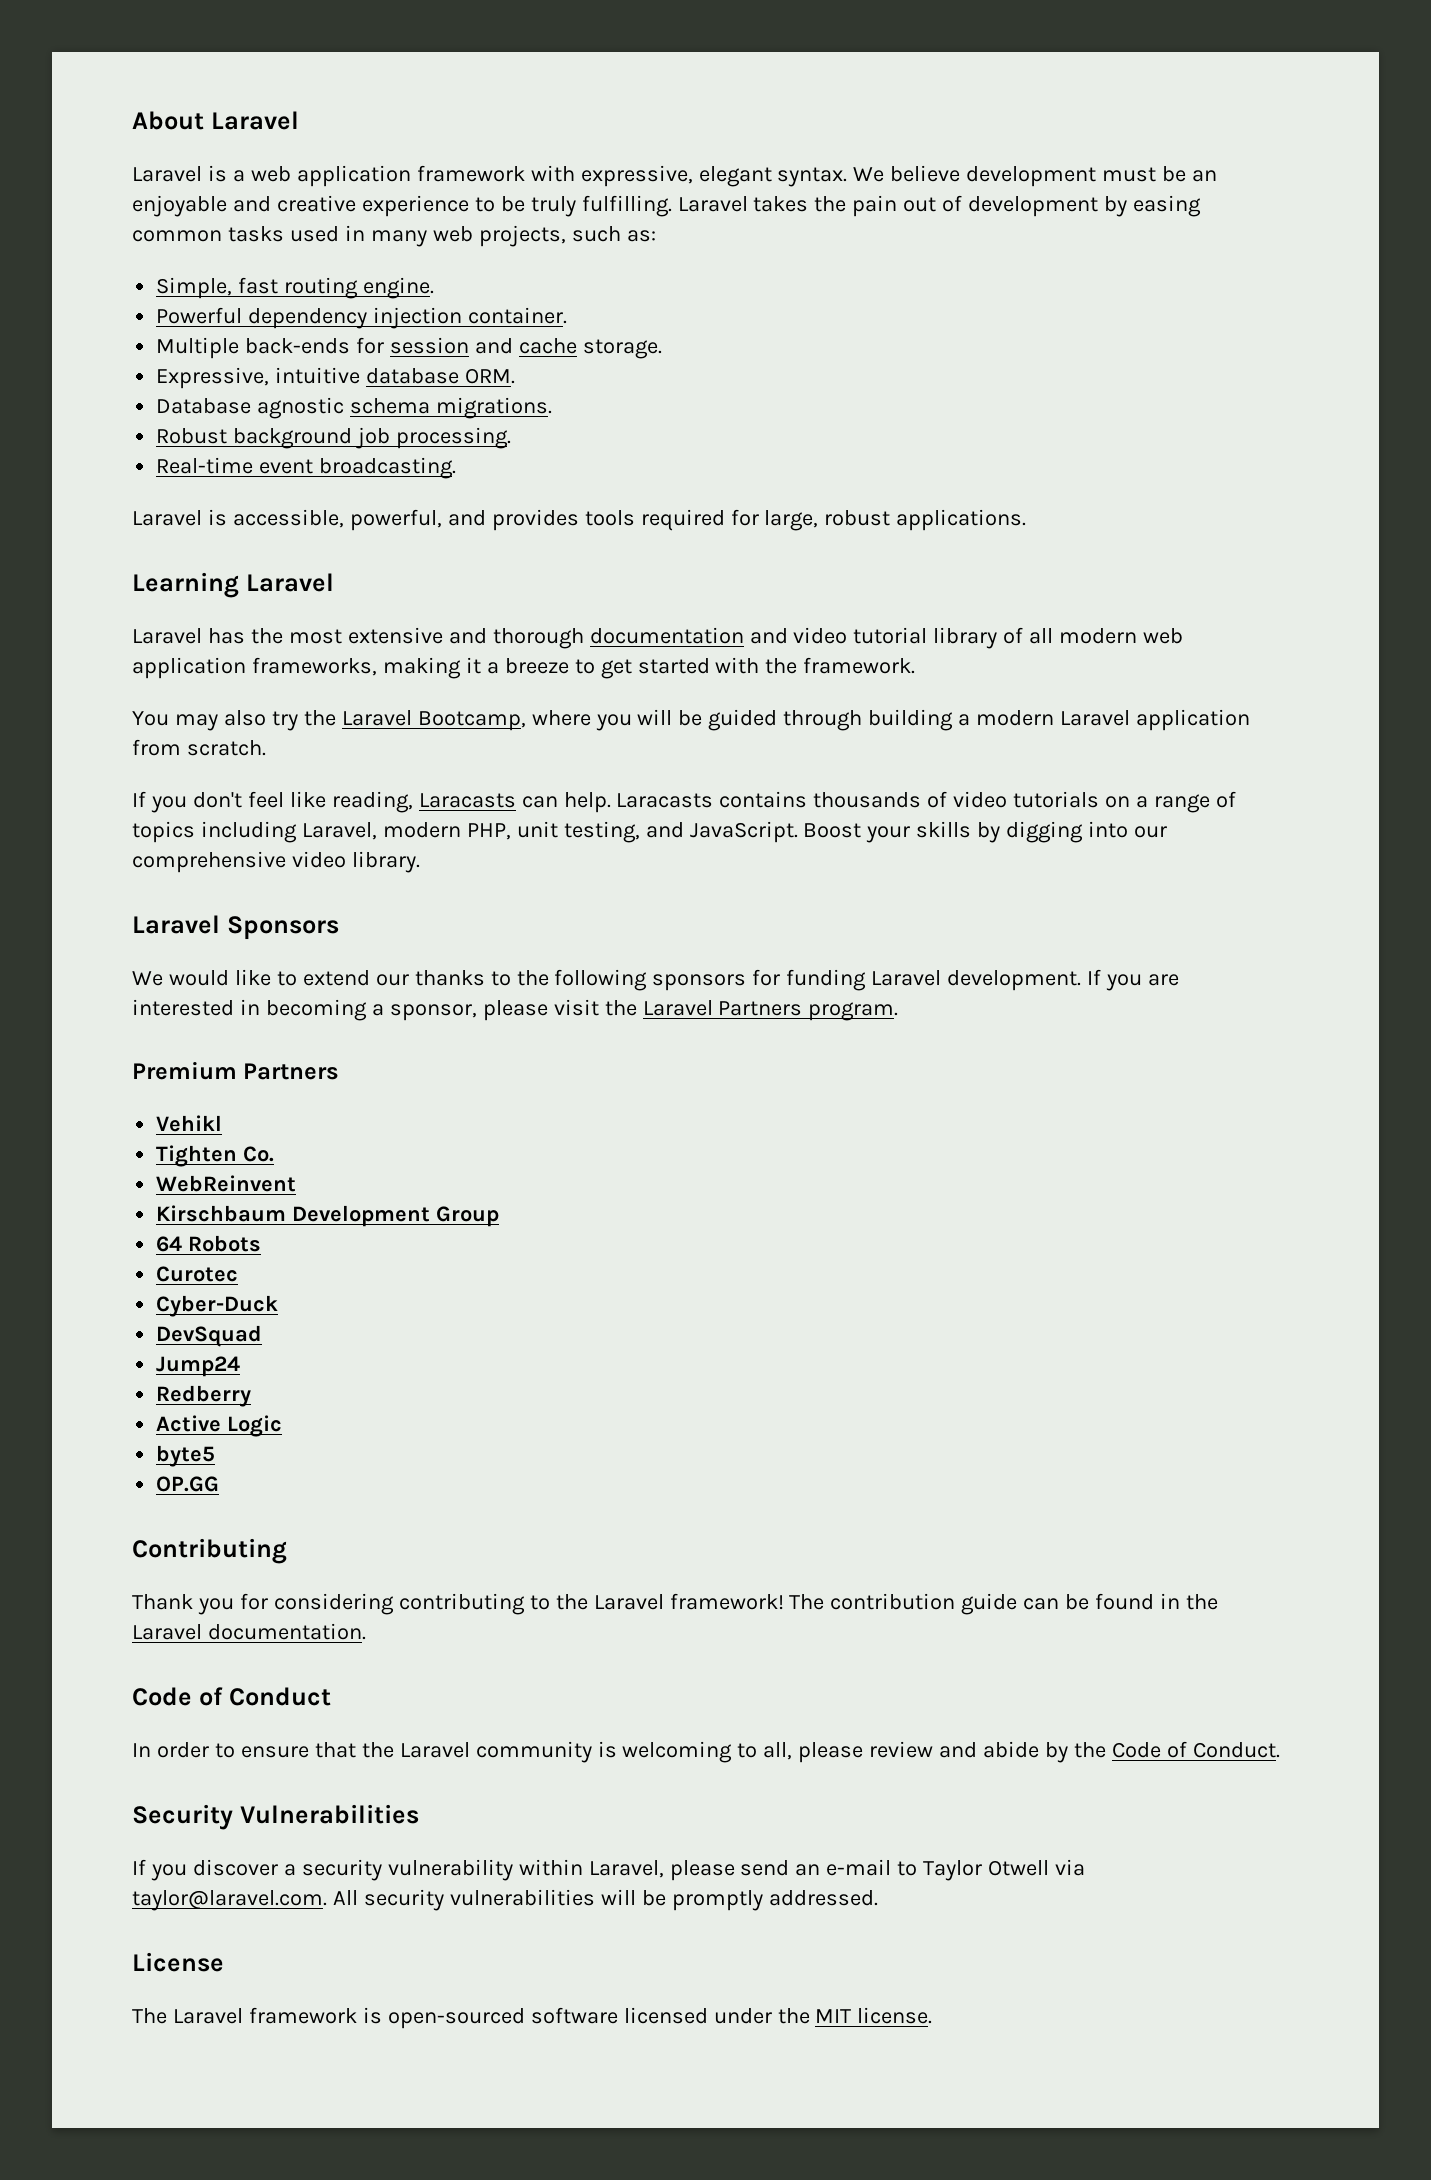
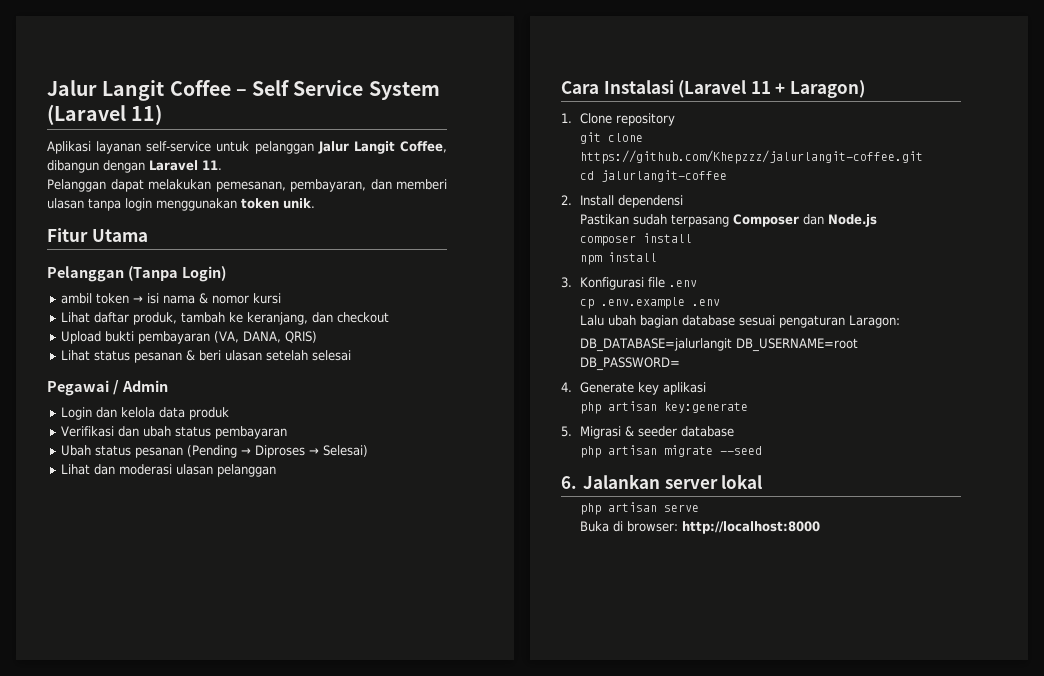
[132,111,299,130] [132,165,1218,187] [132,195,1202,217] [132,225,656,247] [156,277,435,299] [156,307,568,329] [156,337,662,359] [156,367,516,389] [156,397,553,419] [156,427,512,449] [156,457,457,479] [132,509,1027,531] [132,572,334,598] [132,627,1184,649] [132,657,916,679] [132,709,1250,731] [132,739,266,756] [132,791,1236,813] [132,821,1168,843] [132,851,420,873] [132,915,339,940] [132,969,1179,991] [132,999,899,1021] [132,1061,340,1080] [156,1115,223,1132] [156,1145,275,1167] [156,1175,297,1192] [156,1205,500,1227] [156,1235,262,1252] [156,1266,239,1282] [156,1295,279,1317] [156,1325,263,1347] [156,1356,241,1377] [156,1385,252,1407] [156,1415,283,1437] [156,1445,216,1467] [156,1476,220,1492] [132,1538,287,1564] [132,1593,1219,1615] [132,1623,366,1640] [132,1687,331,1706] [132,1741,1280,1763] [132,1804,419,1830] [132,1859,1086,1881] [132,1889,878,1911] [132,1952,224,1972] [132,2007,933,2029] About Laravel // Laravel is a web application framework with expressive, elegant syntax. We believe development must be an enjoyable and creative experience to be truly fulfilling. Laravel takes the pain out of development by easing common tasks used in many web projects, such as: // Simple, fast routing engine. // Powerful dependency injection container. // Multiple back-ends for session and cache storage. // Expressive, intuitive database ORM. // Database agnostic schema migrations. // Robust background job processing. // Real-time event broadcasting. // Laravel is accessible, powerful, and provides tools required for large, robust applications. // Learning Laravel // Laravel has the most extensive and thorough documentation and video tutorial library of all modern web application frameworks, making it a breeze to get started with the framework. // You may also try the Laravel Bootcamp, where you will be guided through building a modern Laravel application from scratch. // If you don't feel like reading, Laracasts can help. Laracasts contains thousands of video tutorials on a range of topics including Laravel, modern PHP, unit testing, and JavaScript. Boost your skills by digging into our comprehensive video library. // Laravel Sponsors // We would like to extend our thanks to the following sponsors for funding Laravel development. If you are interested in becoming a sponsor, please visit the Laravel Partners program. // Premium Partners // Vehikl // Tighten Co. // WebReinvent // Kirschbaum Development Group // 64 Robots // Curotec // Cyber-Duck // DevSquad // Jump24 // Redberry // Active Logic // byte5 // OP.GG // Contributing // Thank you for considering contributing to the Laravel framework! The contribution guide can be found in the Laravel documentation. // Code of Conduct // In order to ensure that the Laravel community is welcoming to all, please review and abide by the Code of Conduct. // Security Vulnerabilities // If you discover a security vulnerability within Laravel, please send an e-mail to Taylor Otwell via taylor@laravel.com. All security vulnerabilities will be promptly addressed. // License // The Laravel framework is open-sourced software licensed under the MIT license. -> [47,80,440,101] [47,104,163,125] [47,141,448,154] [47,160,222,173] [47,179,447,192] [47,198,315,211] [47,228,148,242] [47,266,226,282] [60,293,281,304] [60,312,389,325] [60,331,317,344] [60,350,351,363] [47,380,168,396] [60,407,229,420] [60,426,287,439] [60,445,368,458] [60,464,276,477] [561,80,865,98] [561,113,676,126] [580,132,644,144] [580,150,924,164] [580,170,728,182] [561,195,684,208] [580,214,878,227] [580,233,693,246] [580,252,658,265] [561,277,698,290] [580,297,721,309] [580,315,901,328] [580,338,859,352] [580,357,681,371] [561,382,707,395] [580,401,749,414] [561,426,735,439] [580,445,763,458] [561,474,763,489] [580,502,700,515] [580,521,821,534] Jalur Langit Coffee – Self Service System (Laravel 11) // Aplikasi layanan self-service untuk pelanggan Jalur Langit Coffee, dibangun dengan Laravel 11. // Pelanggan dapat melakukan pemesanan, pembayaran, dan memberi ulasan tanpa login menggunakan token unik. // Fitur Utama // Pelanggan (Tanpa Login) // ambil token → isi nama & nomor kursi // Lihat daftar produk, tambah ke keranjang, dan checkout // Upload bukti pembayaran (VA, DANA, QRIS) // Lihat status pesanan & beri ulasan setelah selesai // Pegawai / Admin // Login dan kelola data produk // Verifikasi dan ubah status pembayaran // Ubah status pesanan (Pending → Diproses → Selesai) // Lihat dan moderasi ulasan pelanggan // Cara Instalasi (Laravel 11 + Laragon) // 1. Clone repository // git clone https://github.com/Khepzzz/jalurlangit-coffee.git // cd jalurlangit-coffee // 2. Install dependensi // Pastikan sudah terpasang Composer dan Node.js // composer install // npm install // 3. Konfigurasi file .env // cp .env.example .env // Lalu ubah bagian database sesuai pengaturan Laragon: // DB_DATABASE=jalurlangit DB_USERNAME=root DB_PASSWORD= // 4. Generate key aplikasi // php artisan key:generate // 5. Migrasi & seeder database // php artisan migrate --seed // 6. Jalankan server lokal // php artisan serve // Buka di browser: http://localhost:8000

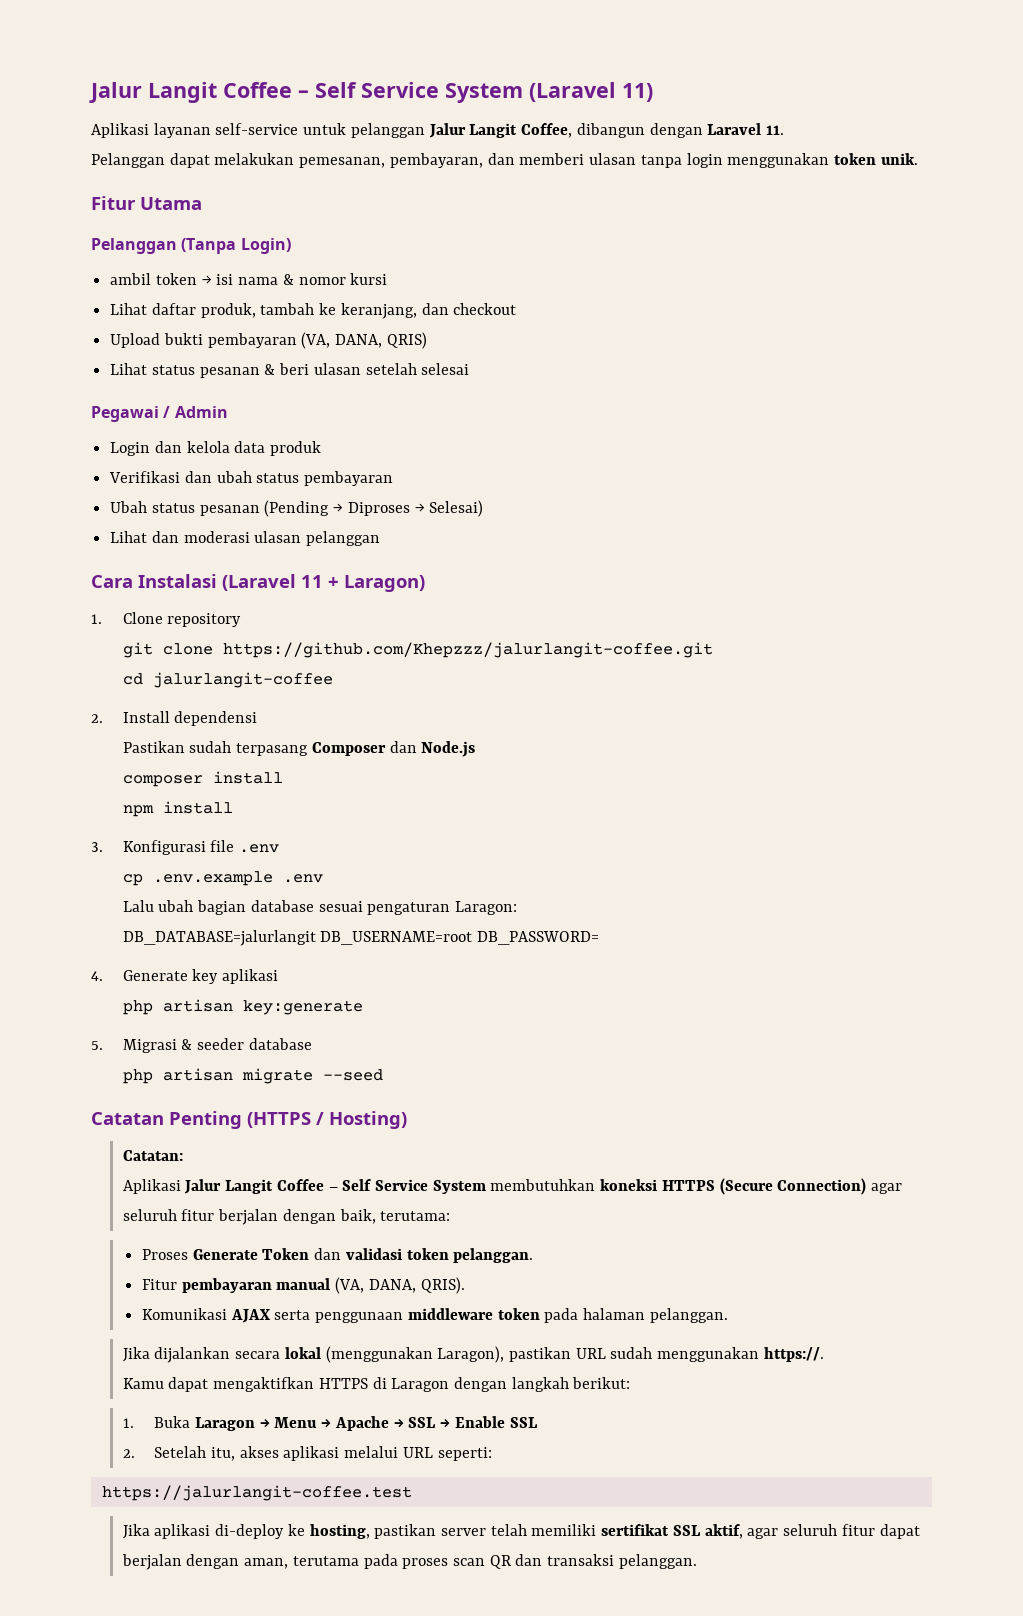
[561,474,763,489] [580,502,700,515] [580,521,821,534] 6. Jalankan server lokal // php artisan serve // Buka di browser: http://localhost:8000 -> [91,1111,407,1129] [122,1150,183,1161] [122,1178,903,1195] [122,1209,451,1225] [141,1248,534,1263] [141,1277,465,1294] [141,1308,728,1323] [122,1346,824,1363] [122,1377,631,1392] [122,1416,537,1431] [122,1446,492,1461] [101,1485,412,1501] [122,1524,920,1539] [121,1554,697,1570] Catatan Penting (HTTPS / Hosting) // Catatan: // Aplikasi Jalur Langit Coffee – Self Service System membutuhkan koneksi HTTPS (Secure Connection) agar seluruh fitur berjalan dengan baik, terutama: // Proses Generate Token dan validasi token pelanggan. // Fitur pembayaran manual (VA, DANA, QRIS). // Komunikasi AJAX serta penggunaan middleware token pada halaman pelanggan. // Jika dijalankan secara lokal (menggunakan Laragon), pastikan URL sudah menggunakan https://. // Kamu dapat mengaktifkan HTTPS di Laragon dengan langkah berikut: // 1. Buka Laragon → Menu → Apache → SSL → Enable SSL // 2. Setelah itu, akses aplikasi melalui URL seperti: // https://jalurlangit-coffee.test // Jika aplikasi di-deploy ke hosting, pastikan server telah memiliki sertifikat SSL aktif, agar seluruh fitur dapat berjalan dengan aman, terutama pada proses scan QR dan transaksi pelanggan.

